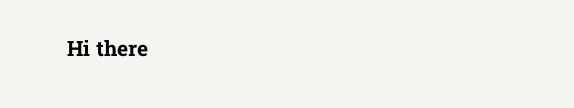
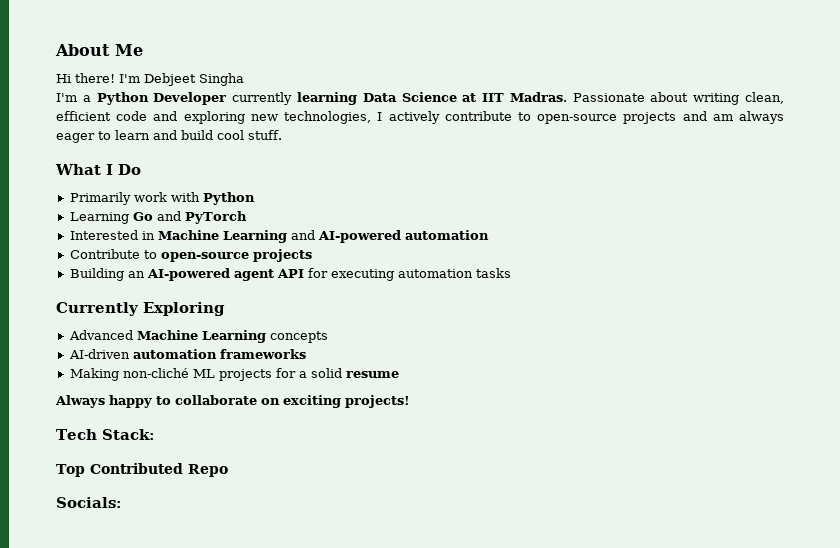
[67,40,148,57] Hi there -> [55,44,143,56] [56,73,244,86] [56,92,785,105] [56,111,784,124] [56,130,282,143] [55,164,141,175] [69,192,255,205] [69,211,247,224] [69,230,489,243] [69,249,312,262] [69,268,511,281] [56,302,225,316] [68,330,328,343] [68,349,306,359] [69,368,399,381] [55,395,410,408] [56,429,155,440] [56,463,228,477] [56,497,122,508] About Me // Hi there! I'm Debjeet Singha // I'm a Python Developer currently learning Data Science at IIT Madras. Passionate about writing clean, efficient code and exploring new technologies, I actively contribute to open-source projects and am always eager to learn and build cool stuff. // What I Do // Primarily work with Python // Learning Go and PyTorch // Interested in Machine Learning and AI-powered automation // Contribute to open-source projects // Building an AI-powered agent API for executing automation tasks // Currently Exploring // Advanced Machine Learning concepts // AI-driven automation frameworks // Making non-cliché ML projects for a solid resume // Always happy to collaborate on exciting projects! // Tech Stack: // Top Contributed Repo // Socials:

